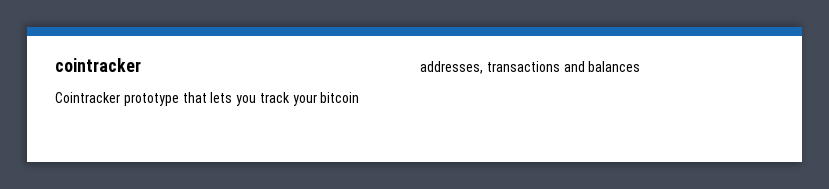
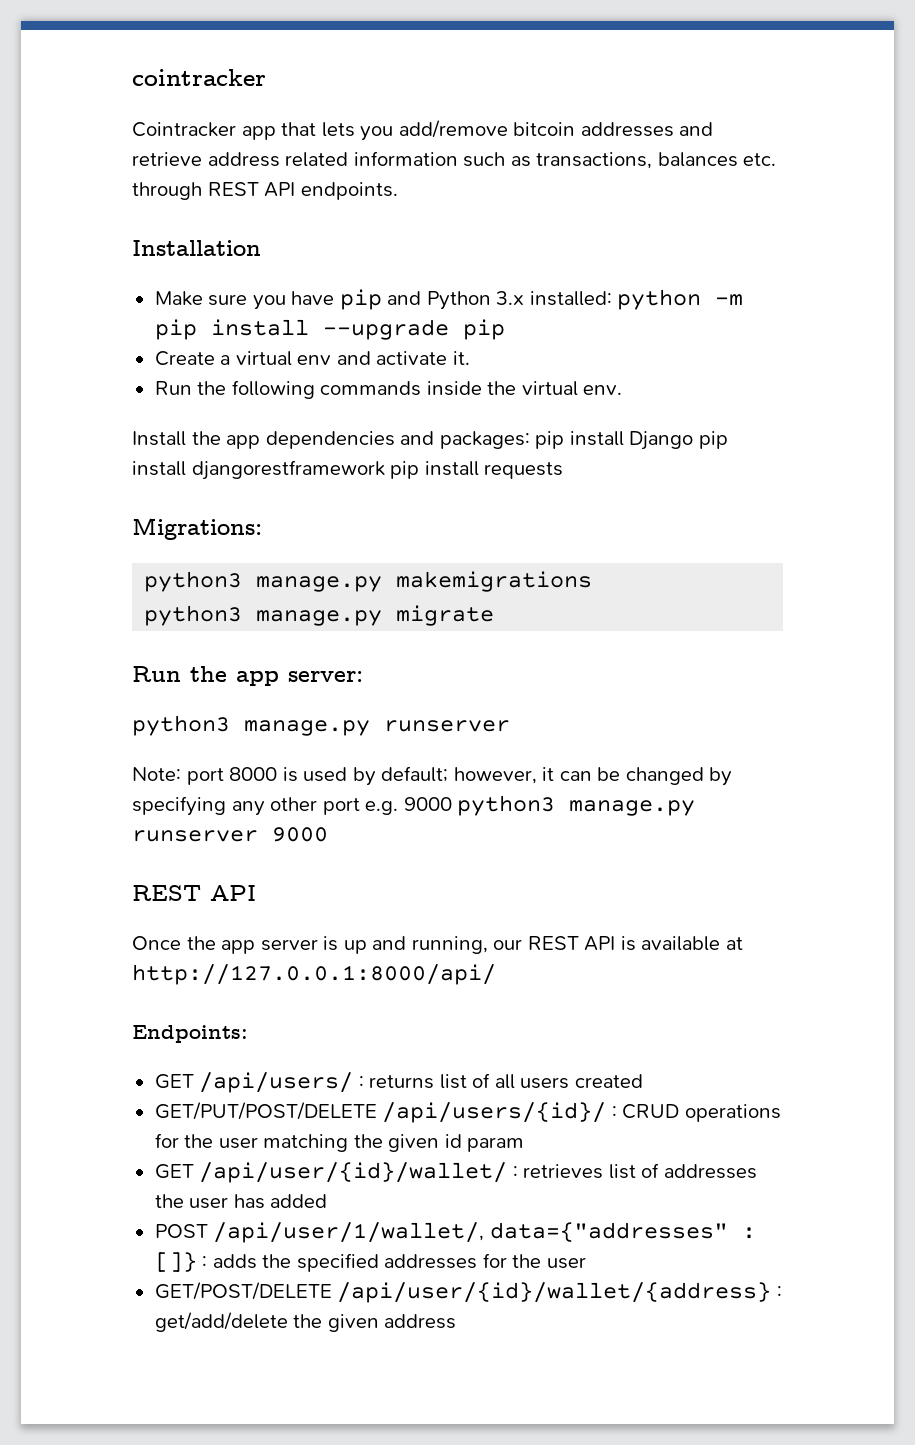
[123,93,179,106] prototype -> [241,126,276,140] app
[259,92,360,106] [420,61,641,74] track your bitcoin addresses, transactions and balances -> [398,120,714,138] [132,151,777,169] [132,182,398,200] [132,240,261,256] [154,289,744,310] [154,319,505,340] [154,351,470,366] [154,380,623,399] [132,431,728,450] [132,460,564,480] [132,518,262,540] [144,571,593,592] [144,605,495,626] [132,666,363,686] [132,715,510,736] [132,766,733,786] [132,795,696,816] [132,827,328,842] [132,885,256,901] [132,936,743,954] [132,964,496,985] [132,1025,248,1043] [154,1072,643,1093] [154,1102,781,1123] [154,1133,525,1152] [154,1162,757,1183] [154,1194,328,1209] [154,1222,756,1243] [154,1252,586,1272] [154,1282,782,1303] [154,1312,457,1332] add/remove bitcoin addresses and retrieve address related information such as transactions, balances etc. through REST API endpoints. // Installation // Make sure you have pip and Python 3.x installed: python -m pip install --upgrade pip // Create a virtual env and activate it. // Run the following commands inside the virtual env. // Install the app dependencies and packages: pip install Django pip install djangorestframework pip install requests // Migrations: // python3 manage.py makemigrations // python3 manage.py migrate // Run the app server: // python3 manage.py runserver // Note: port 8000 is used by default; however, it can be changed by specifying any other port e.g. 9000 python3 manage.py runserver 9000 // REST API // Once the app server is up and running, our REST API is available at http://127.0.0.1:8000/api/ // Endpoints: // GET /api/users/ : returns list of all users created // GET/PUT/POST/DELETE /api/users/{id}/ : CRUD operations for the user matching the given id param // GET /api/user/{id}/wallet/ : retrieves list of addresses the user has added // POST /api/user/1/wallet/, data={"addresses" : []} : adds the specified addresses for the user // GET/POST/DELETE /api/user/{id}/wallet/{address} : get/add/delete the given address

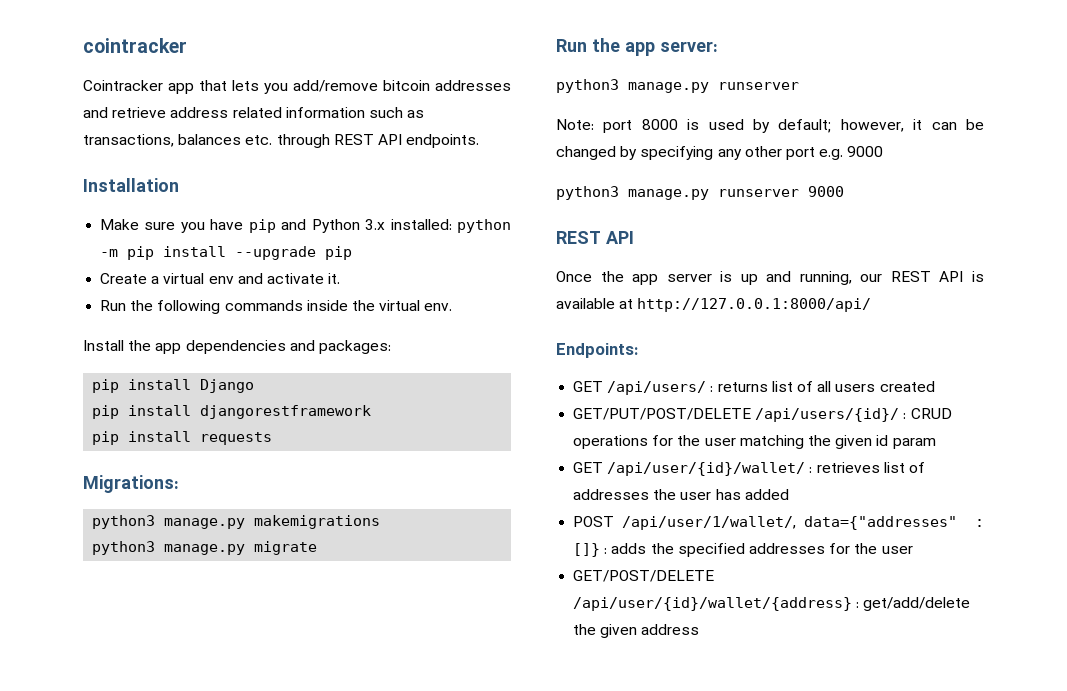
(530, 440) none -> (391, 347) //
(694, 440) none -> (255, 386) //
(385, 470) none -> (372, 412) //
(452, 804) none -> (884, 151) //

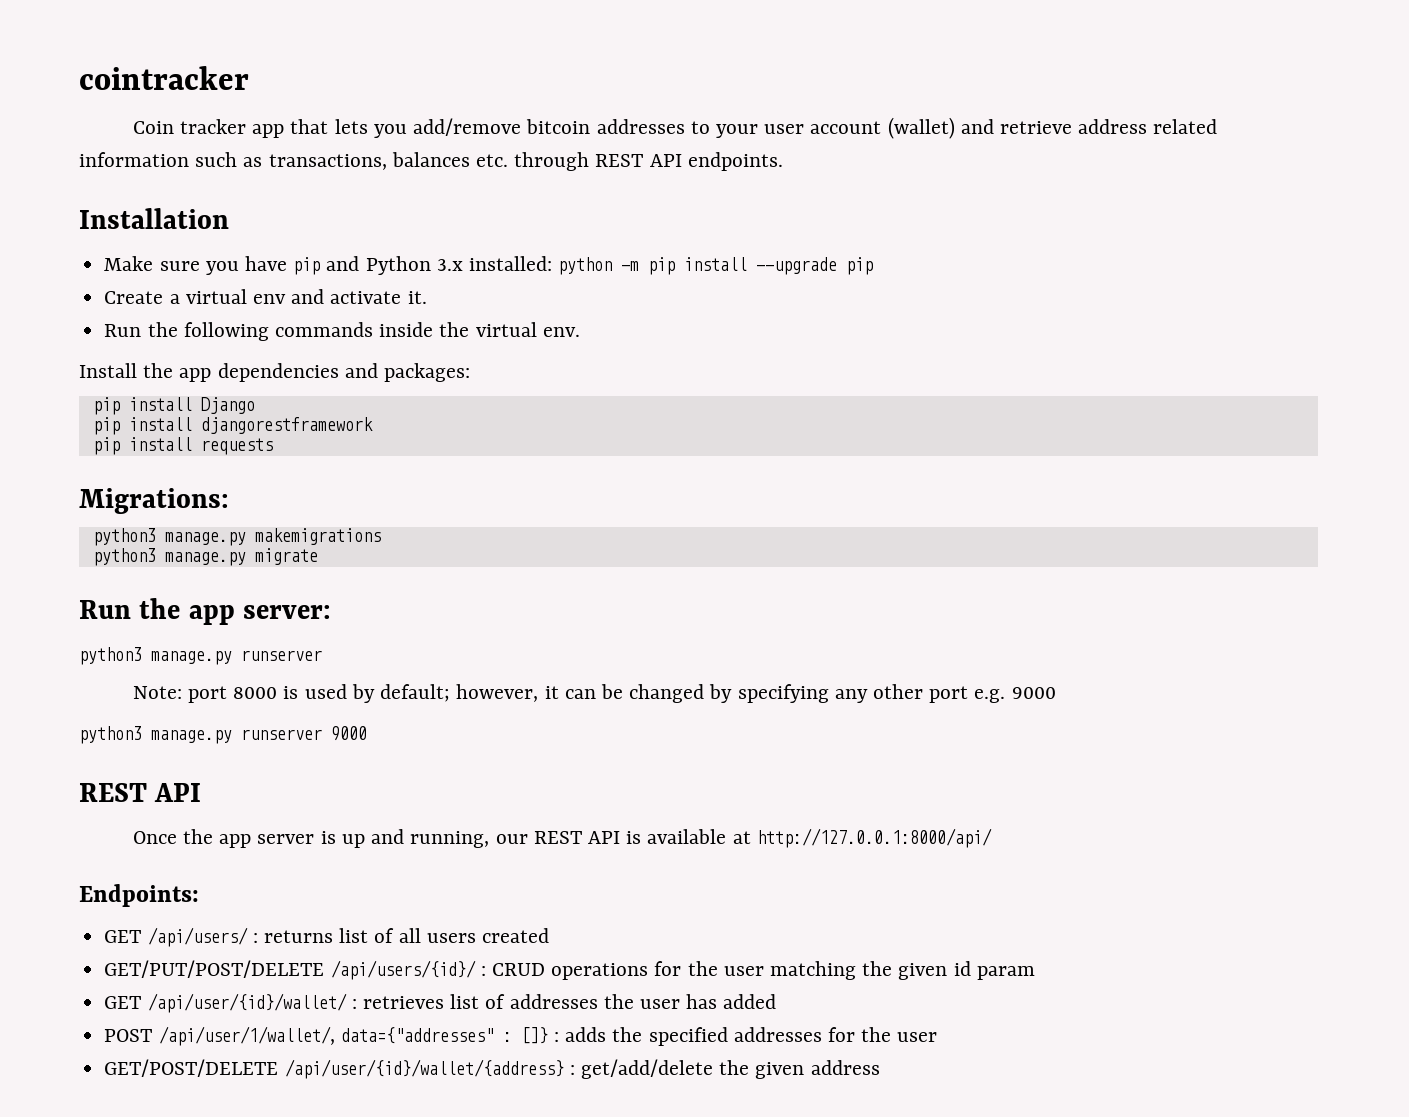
[83,80,163,91] Cointracker -> [132,119,247,134] Coin tracker
(511, 85) none -> [690,117,955,139] to your user account (wallet)

